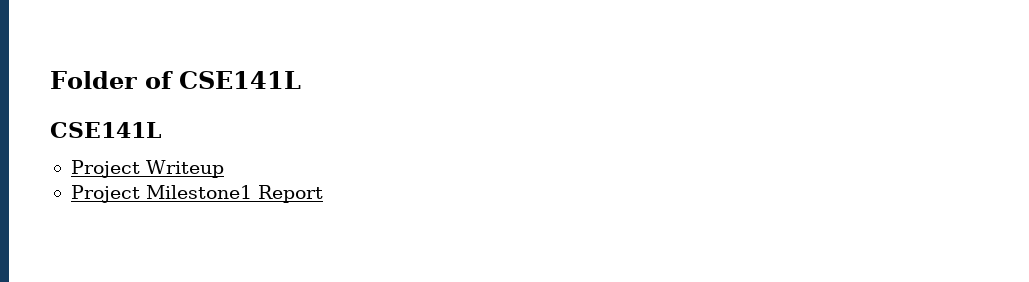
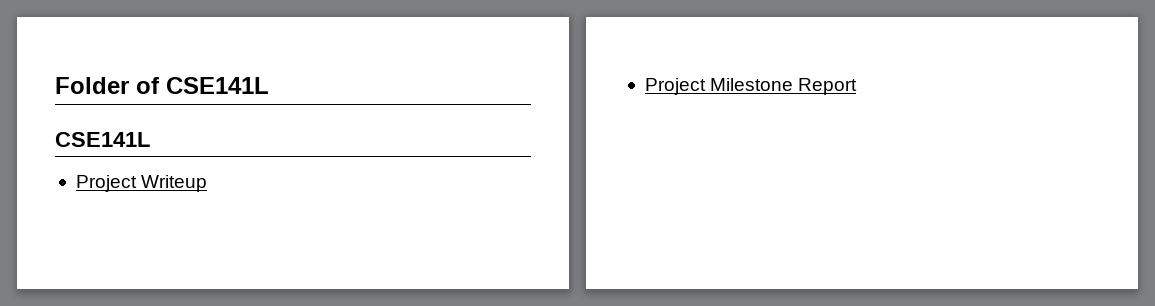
[145,185,252,199] Milestone1 -> [710,78,794,91] Milestone

